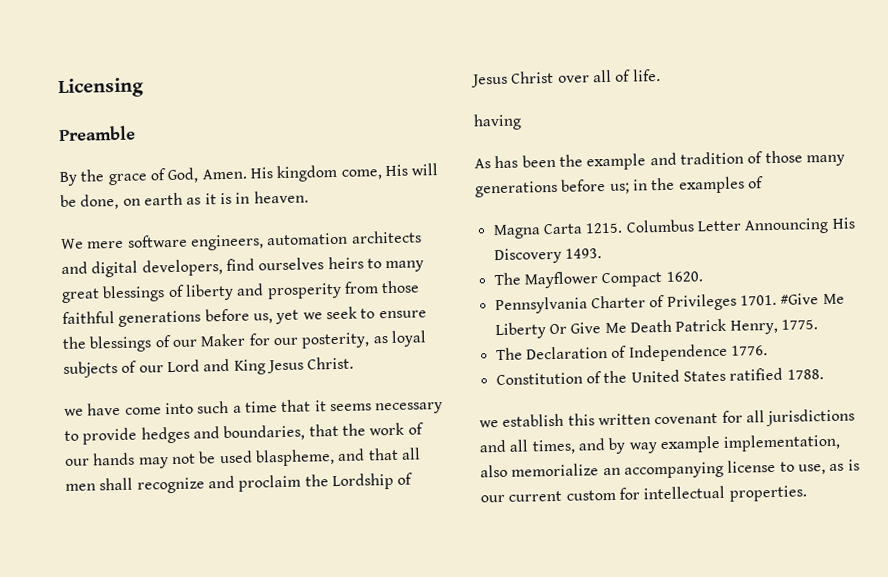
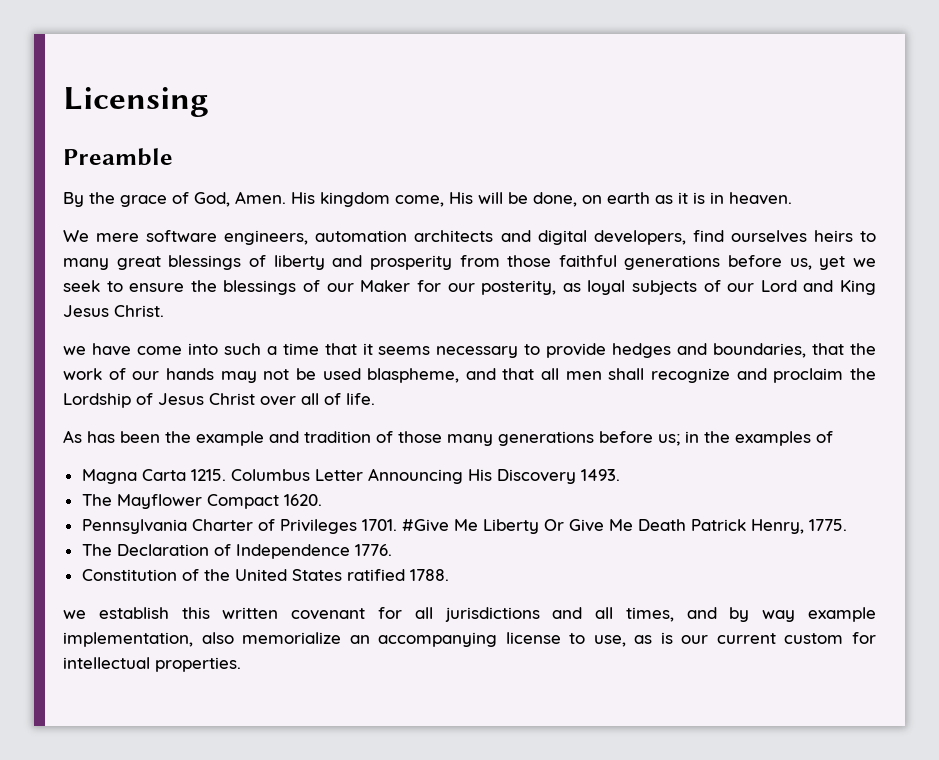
[473,113,522,131] // having -> (375, 399) none

